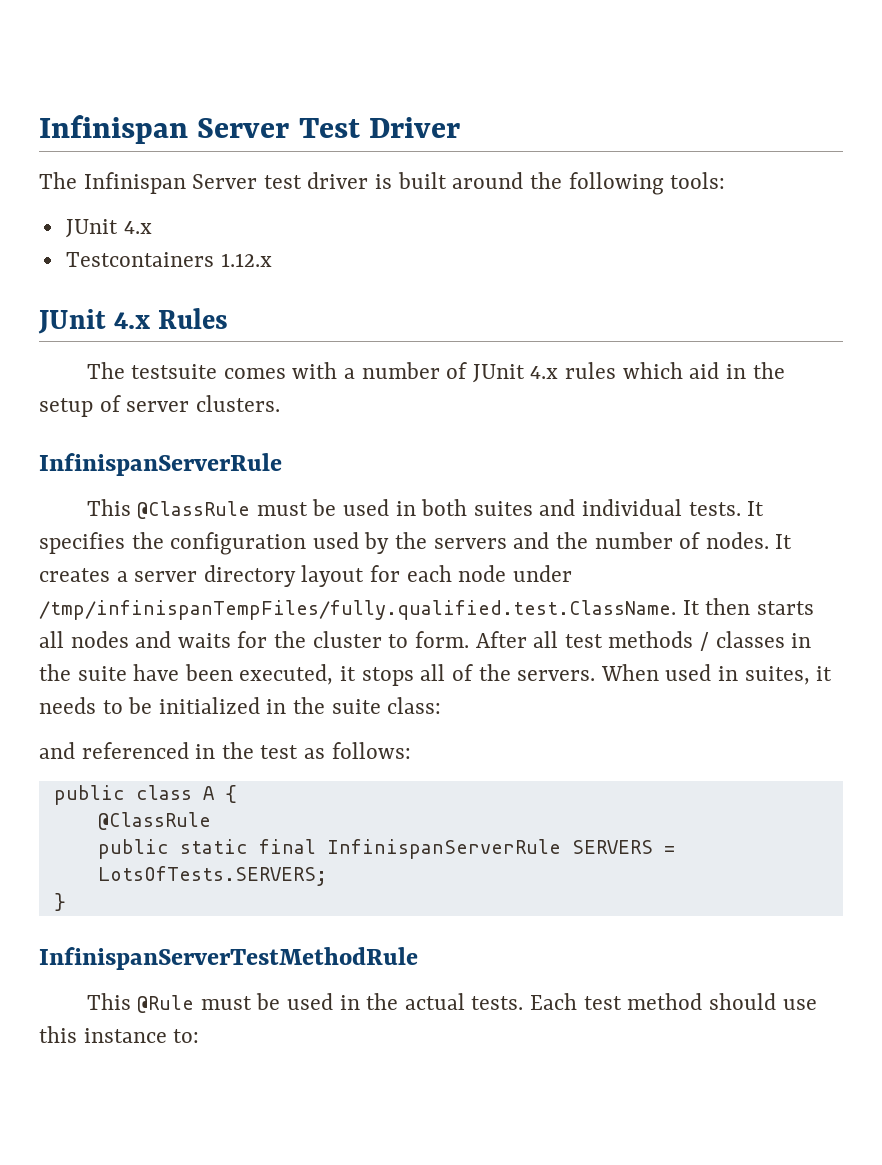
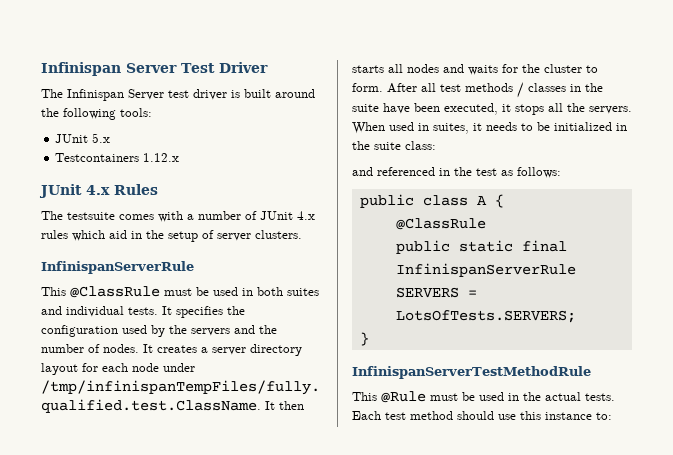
[123,221,152,234] 4.x -> [92,133,111,143] 5.x
[451,664,473,681] of -> (563, 107) none

